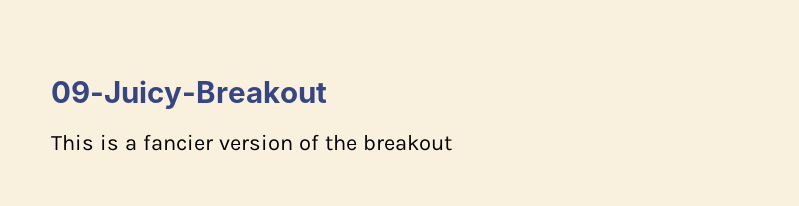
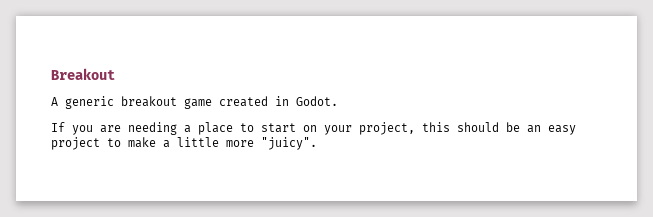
[51,80,327,109] [51,134,452,151] 09-Juicy-Breakout // This is a fancier version of the breakout -> [51,68,115,80] [51,96,338,109] [51,122,576,135] [51,137,317,150] Breakout // A generic breakout game created in Godot. // If you are needing a place to start on your project, this should be an easy project to make a little more "juicy".

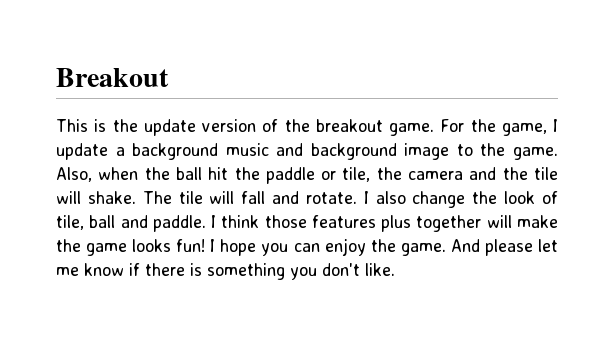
[51,96,338,109] [51,122,576,135] [51,137,317,150] A generic breakout game created in Godot. // If you are needing a place to start on your project, this should be an easy project to make a little more "juicy". -> [56,119,558,136] [56,143,558,160] [56,167,559,184] [56,191,559,208] [56,215,558,232] [56,238,558,256] [56,263,395,280] This is the update version of the breakout game. For the game, I update a background music and background image to the game. Also, when the ball hit the paddle or tile, the camera and the tile will shake. The tile will fall and rotate. I also change the look of tile, ball and paddle. I think those features plus together will make the game looks fun! I hope you can enjoy the game. And please let me know if there is something you don't like.

